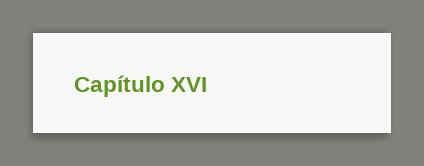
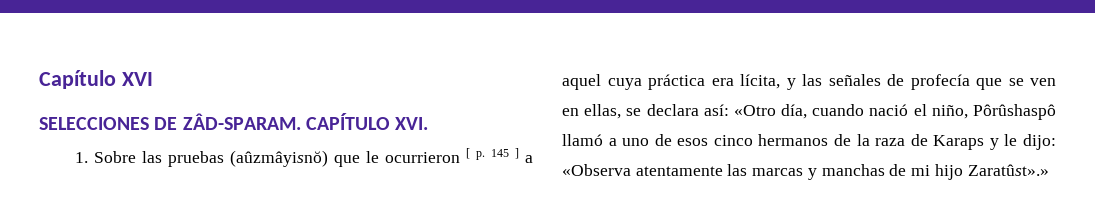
(208, 84) none -> [39,113,429,130] [75,148,533,167] [562,74,1056,90] [562,104,1056,120] [562,134,1056,150] [562,164,1049,180] // SELECCIONES DE ZÂD-SPARAM. CAPÍTULO XVI. // 1. Sobre las pruebas (aûzmâyisnŏ) que le ocurrieron [ p. 145 ] a aquel cuya práctica era lícita, y las señales de profecía que se ven en ellas, se declara así: «Otro día, cuando nació el niño, Pôrûshaspô llamó a uno de esos cinco hermanos de la raza de Karaps y le dijo: «Observa atentamente las marcas y manchas de mi hijo Zaratûst».»

